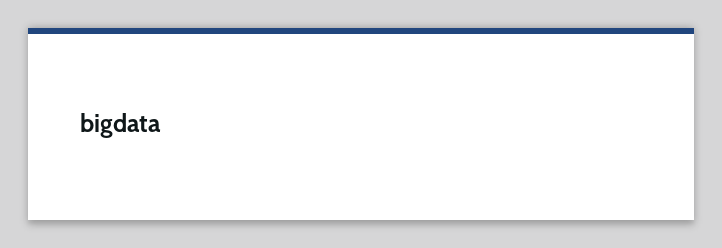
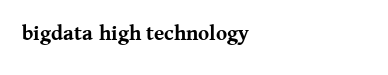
(161, 125) none -> [98,24,250,45] high technology

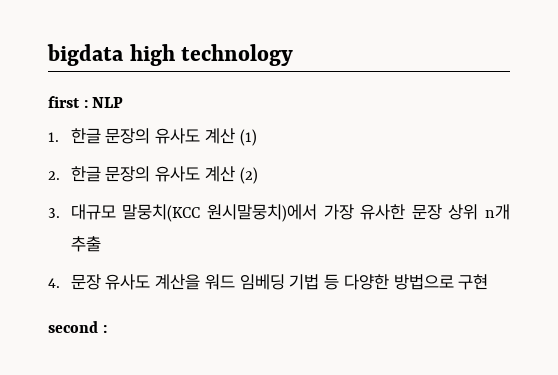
(250, 34) none -> [48,96,124,108] [48,128,257,146] [48,166,258,184] [48,204,510,222] [70,236,101,252] [48,274,489,290] [48,321,107,333] // first : NLP // 1. 한글 문장의 유사도 계산 (1) // 2. 한글 문장의 유사도 계산 (2) // 3. 대규모 말뭉치(KCC 원시말뭉치)에서 가장 유사한 문장 상위 n개 추출 // 4. 문장 유사도 계산을 워드 임베딩 기법 등 다양한 방법으로 구현 // second :

